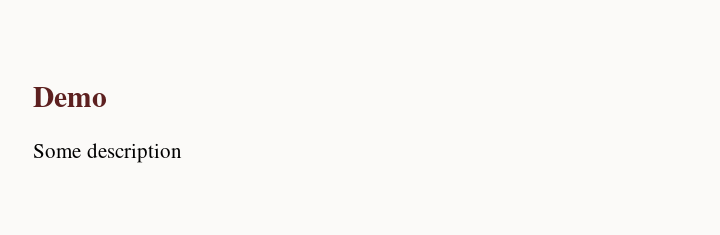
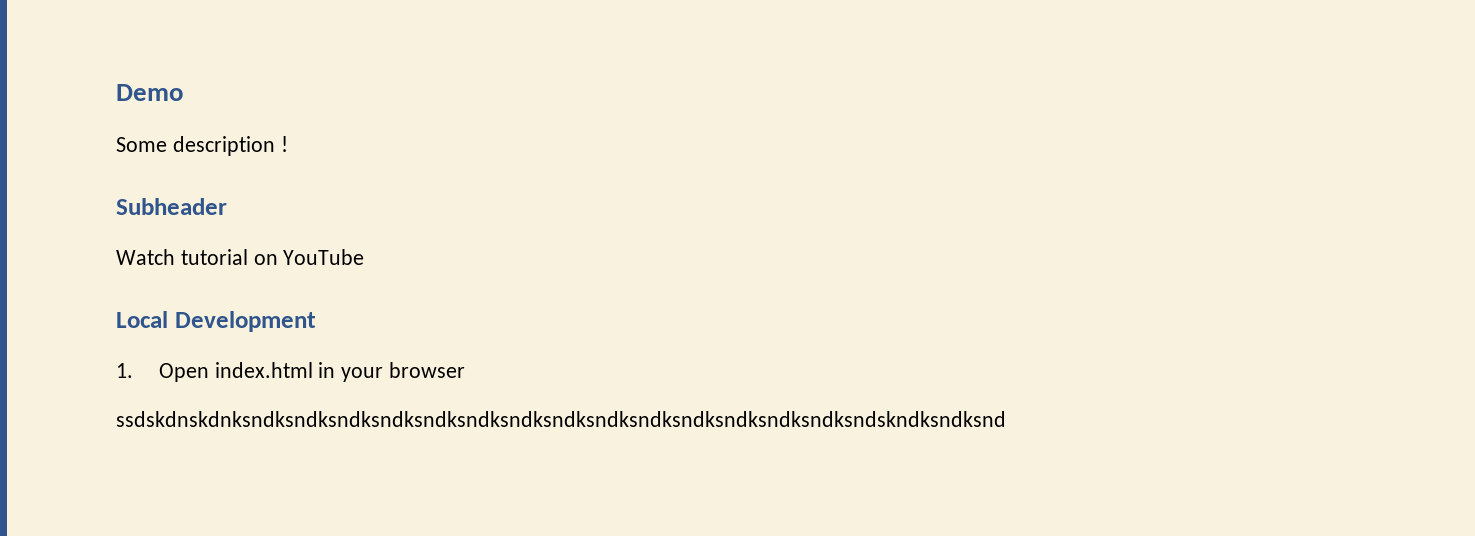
(182, 153) none -> [280,136,288,152] [116,198,227,215] [116,249,365,265] [116,311,316,332] [116,362,465,382] [116,411,1006,427] ! // Subheader // Watch tutorial on YouTube // Local Development // 1. Open index.html in your browser // ssdskdnskdnksndksndksndksndksndksndksndksndksndksndksndksndksndksndksndskndksndksnd

